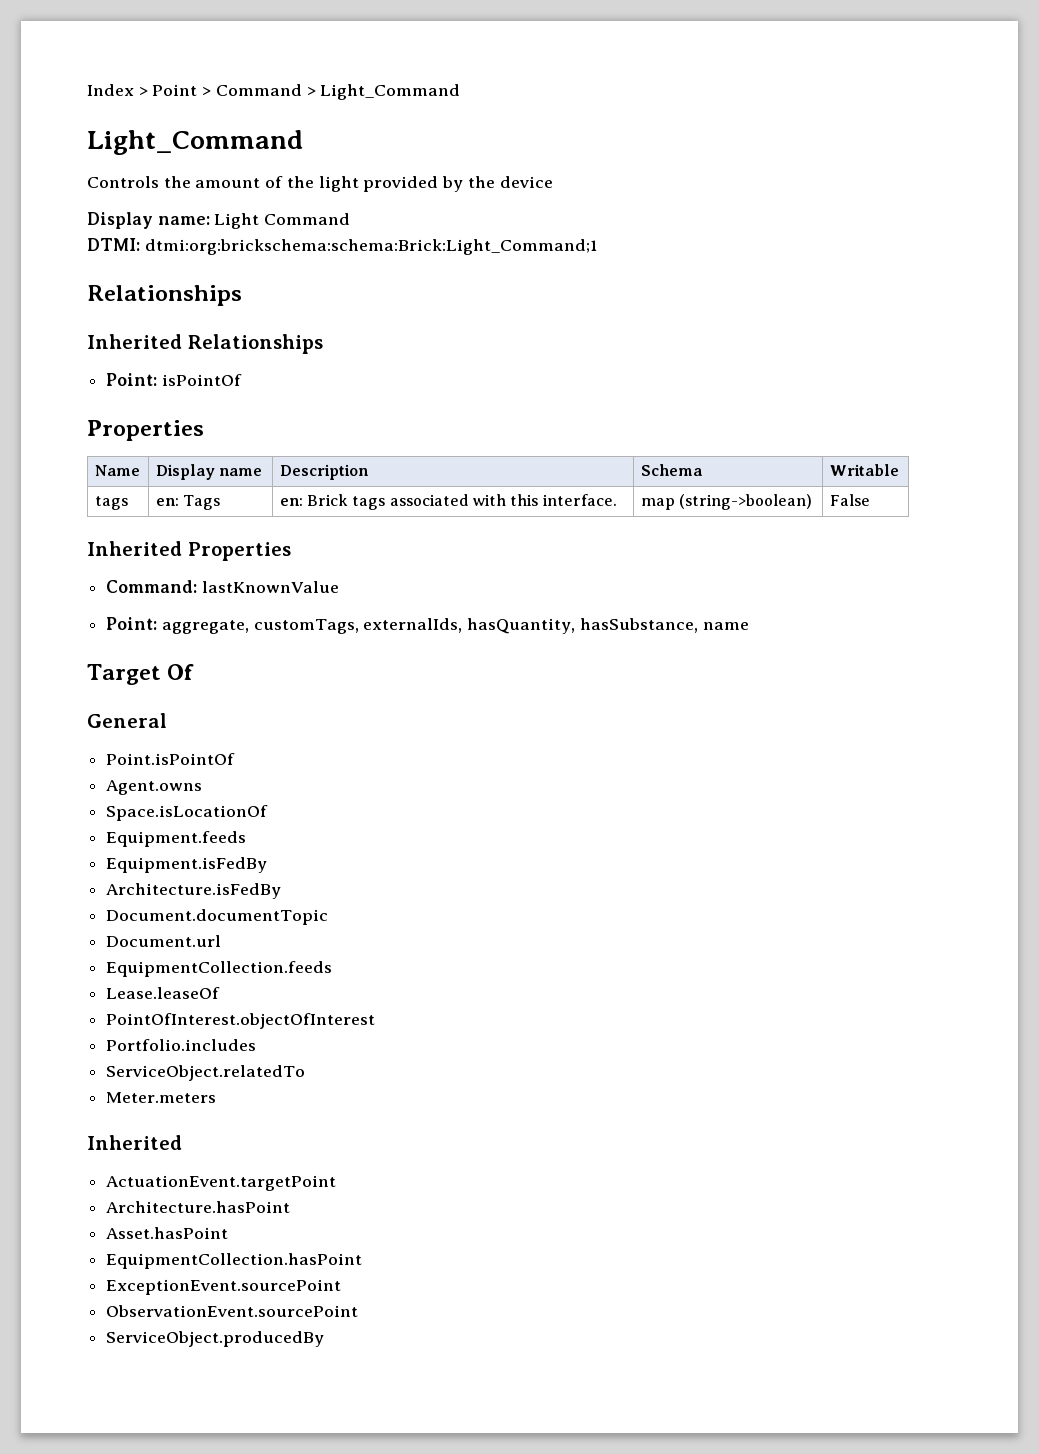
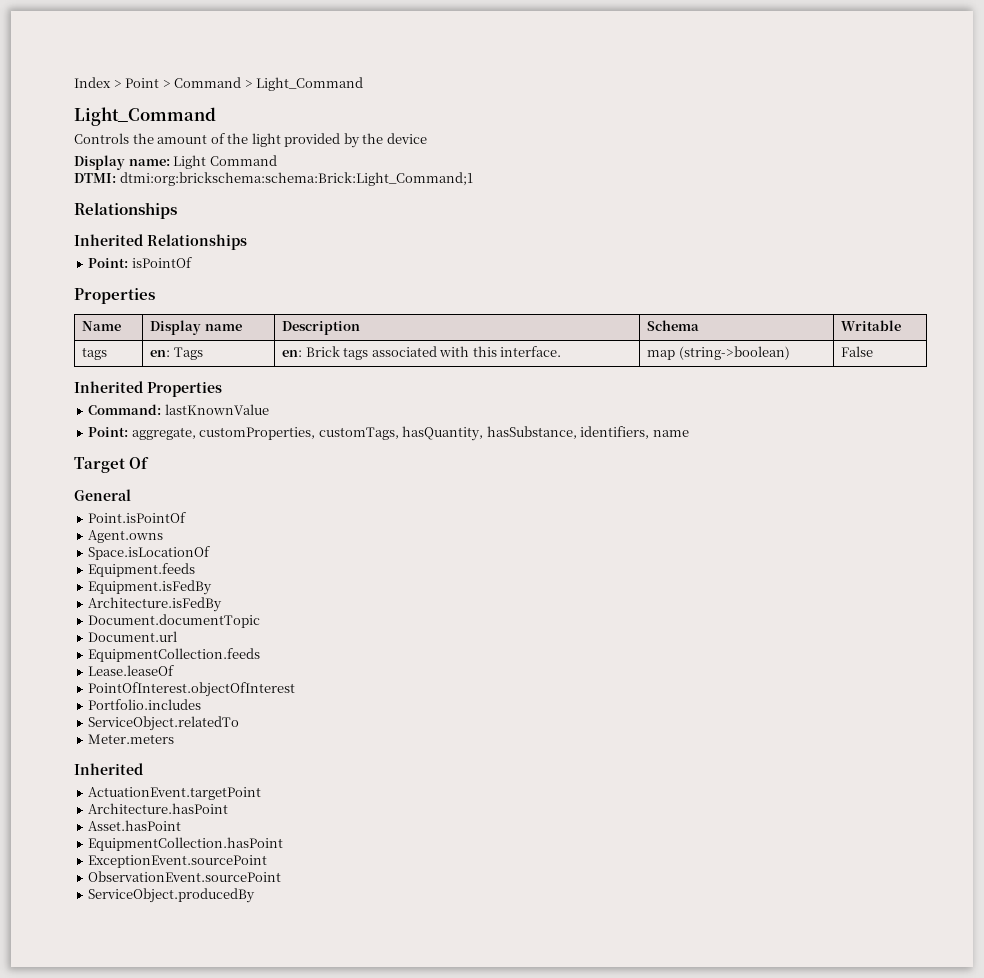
[253,618,463,634] customTags, externalIds, -> [199,427,399,440] customProperties, customTags,
(698, 625) none -> [580,426,650,439] identifiers,

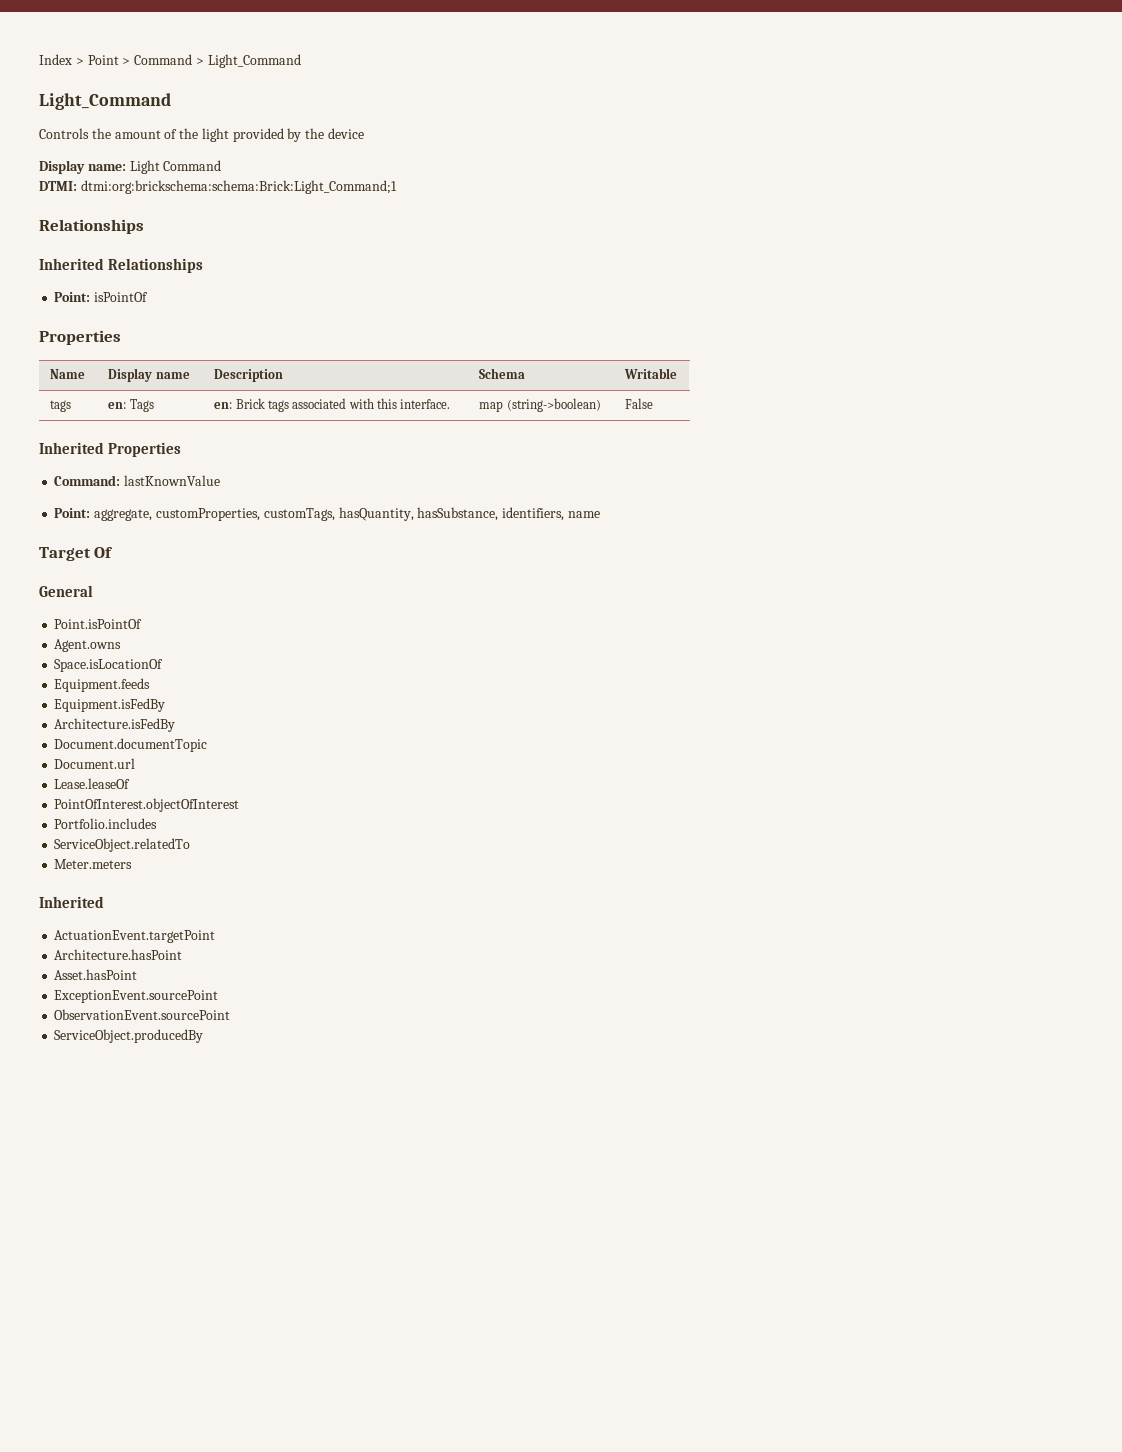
[88,648,261,662] // EquipmentCollection.feeds -> (136, 763) none
[88,837,284,851] // EquipmentCollection.hasPoint -> (138, 974) none

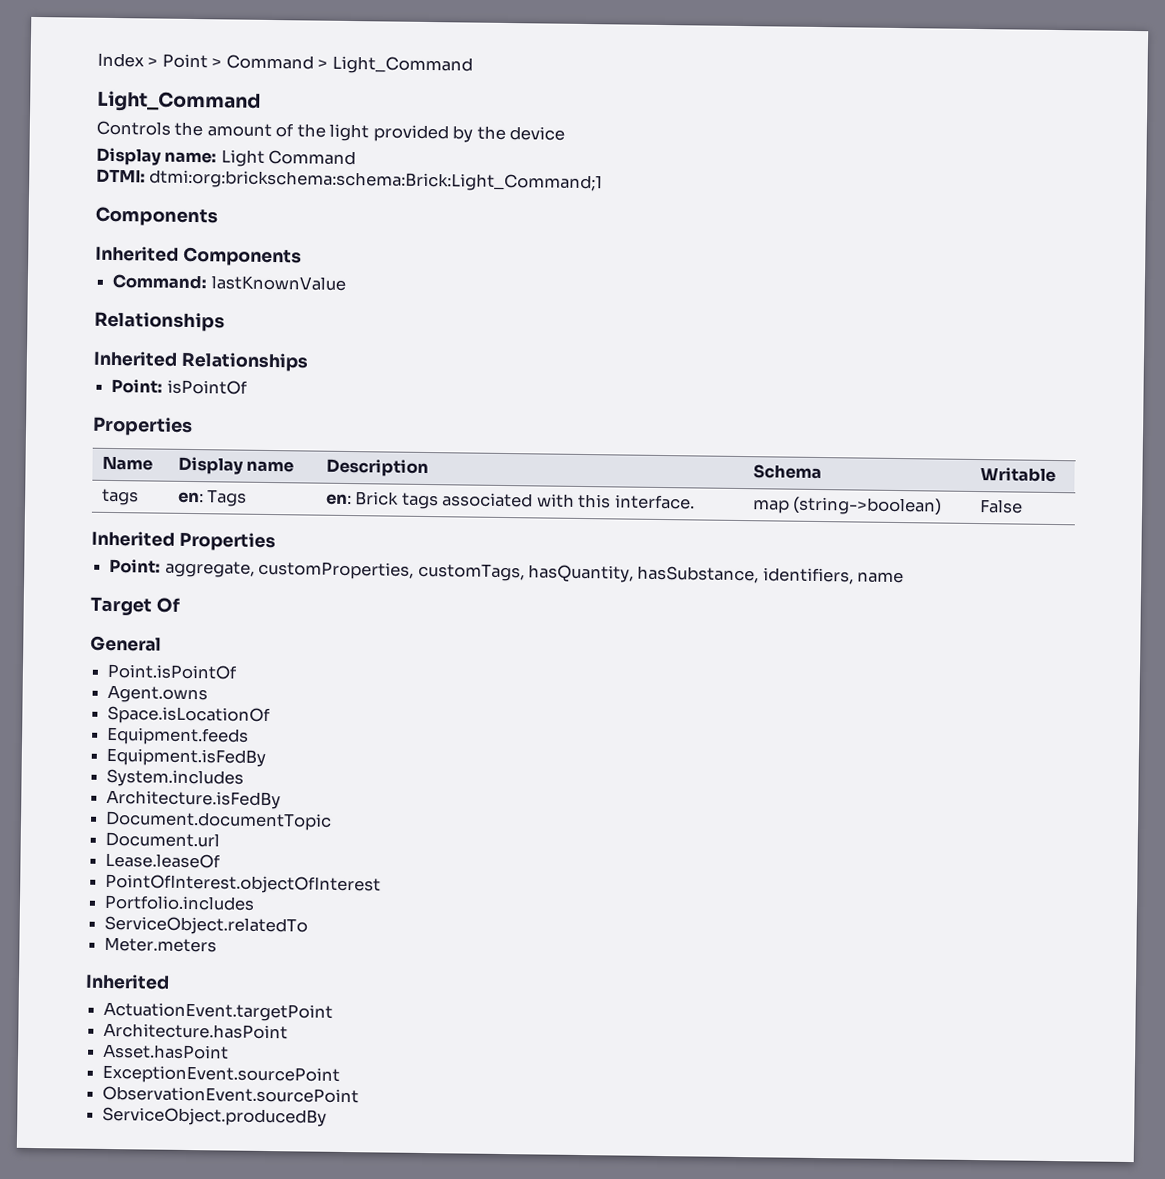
(397, 187) none -> [95,206,218,227] [95,245,302,267] [112,273,346,291] // Components // Inherited Components // Command: lastKnownValue
[54,475,221,486] // Command: lastKnownValue -> (276, 541) none
(166, 705) none -> [106,768,245,788] // System.includes

